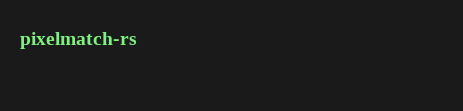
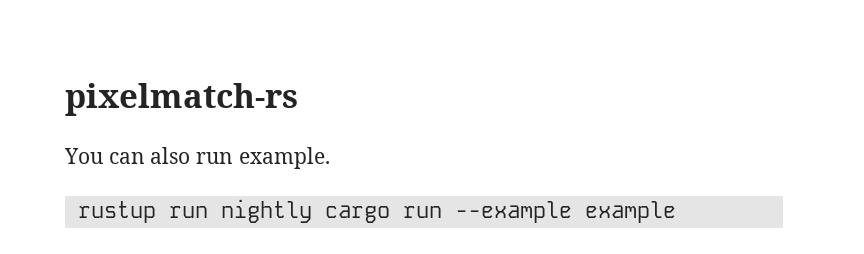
(137, 40) none -> [64,147,330,169] [77,199,676,223] // You can also run example. // rustup run nightly cargo run --example example

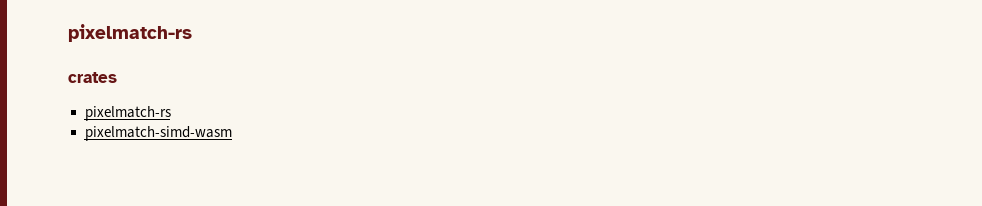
[65,83,298,116] [64,147,330,169] [77,199,676,223] pixelmatch-rs // You can also run example. // rustup run nightly cargo run --example example -> [68,24,192,42] [68,72,117,83] [84,106,171,121] [84,126,232,141] pixelmatch-rs // crates // pixelmatch-rs // pixelmatch-simd-wasm

